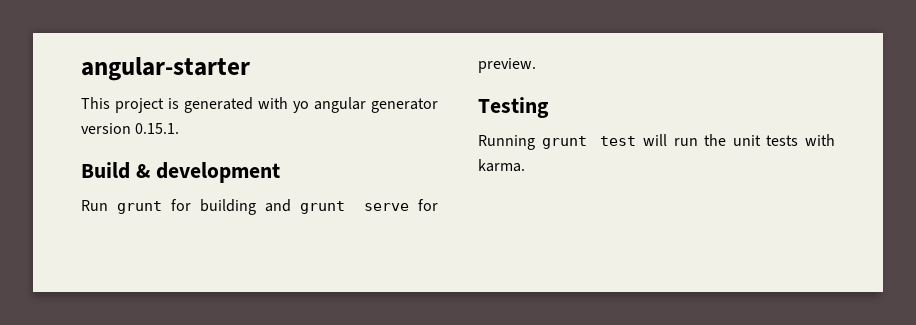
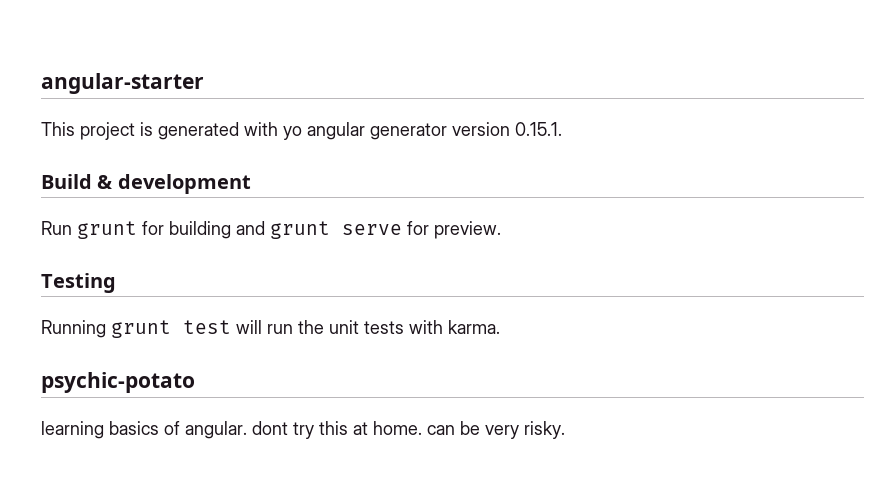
(525, 165) none -> [41,372,195,393] [41,421,565,439] // psychic-potato // learning basics of angular. dont try this at home. can be very risky.

